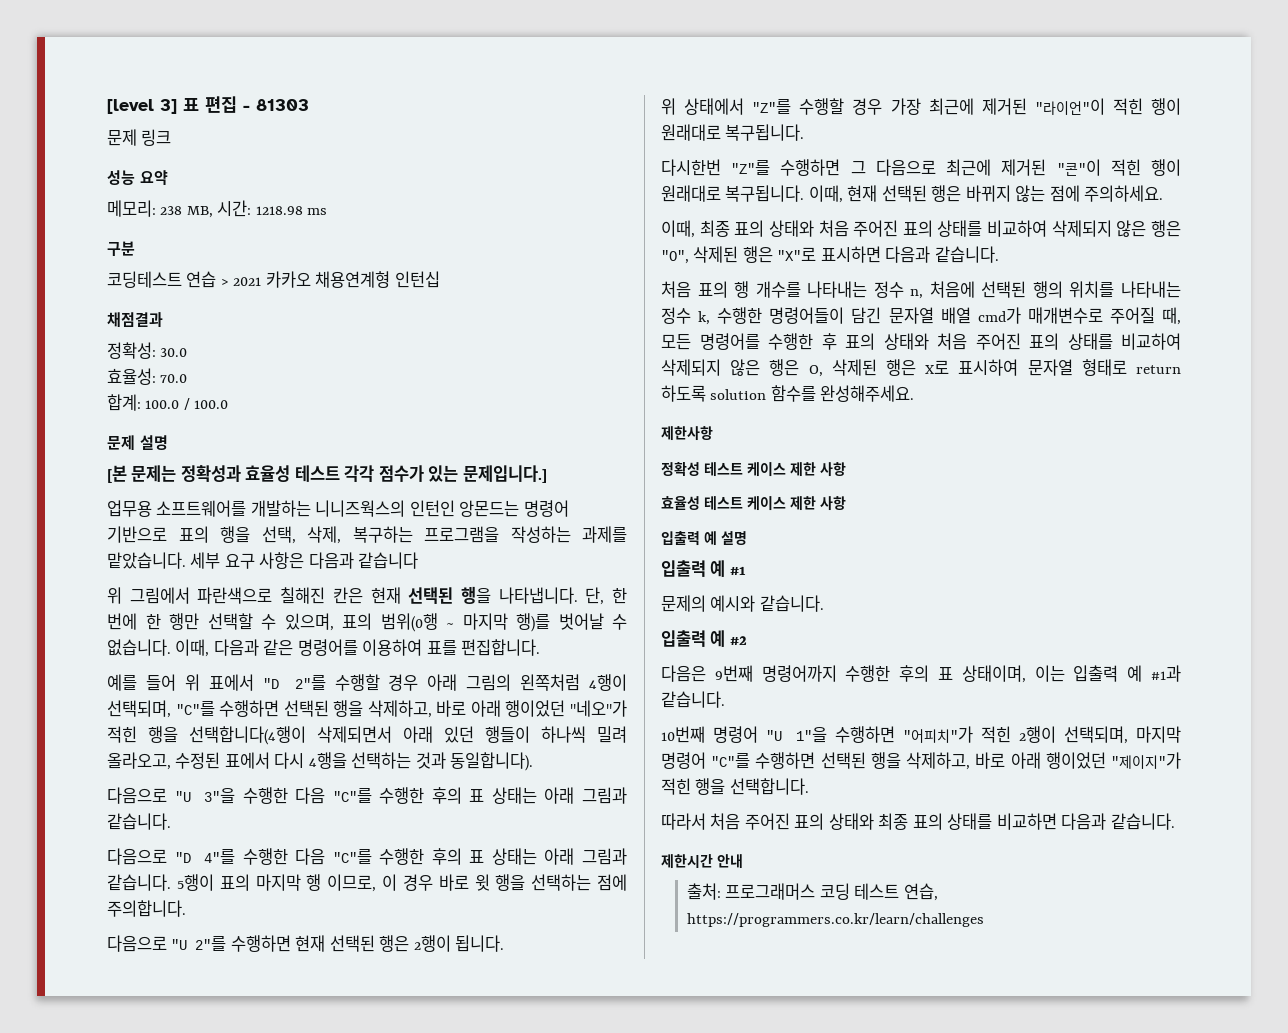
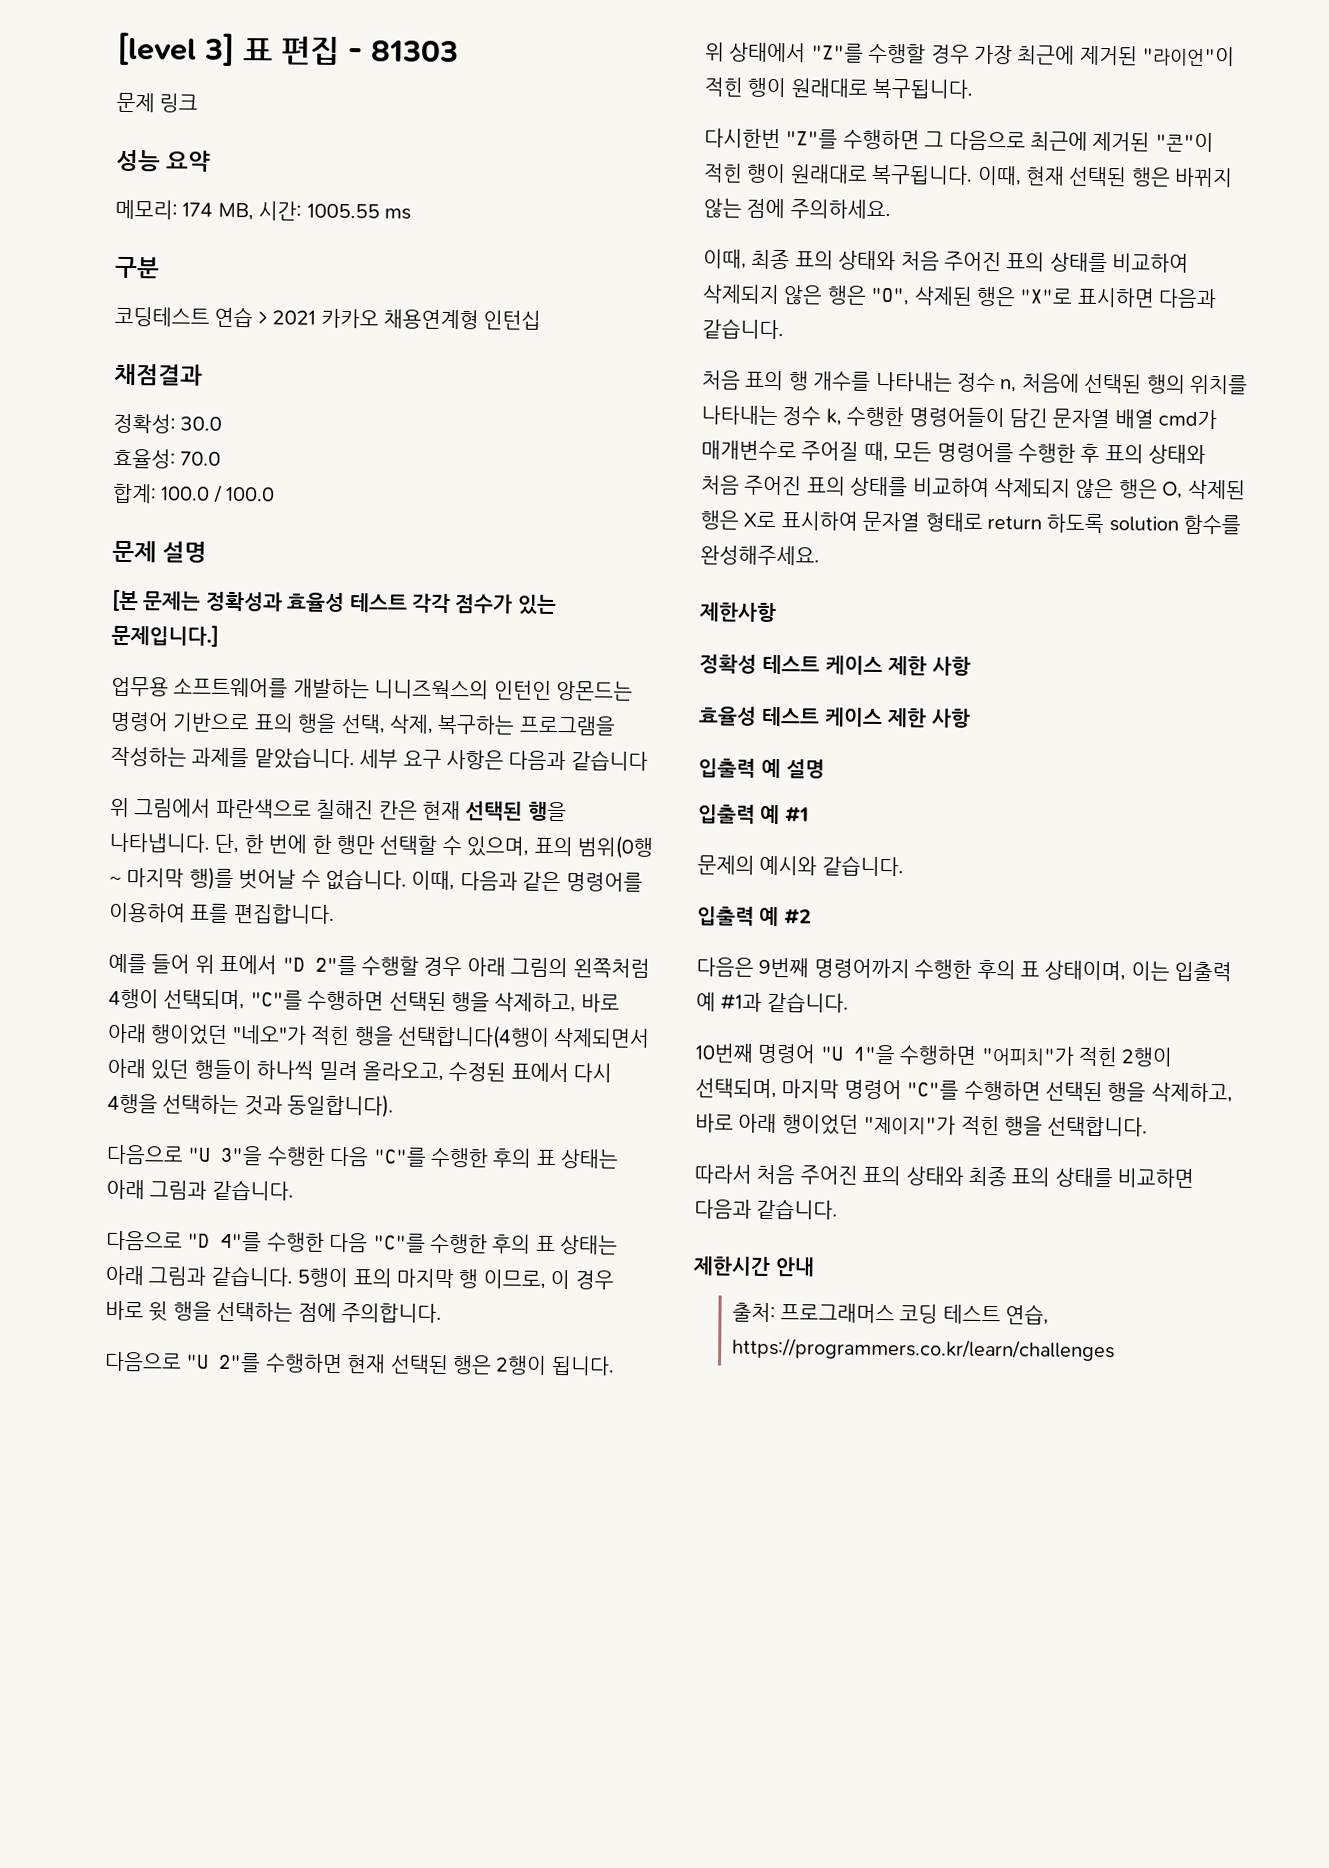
[160,206,183,215] 238 -> [182,202,214,217] 174
[255,206,303,215] 1218.98 -> [306,203,380,219] 1005.55

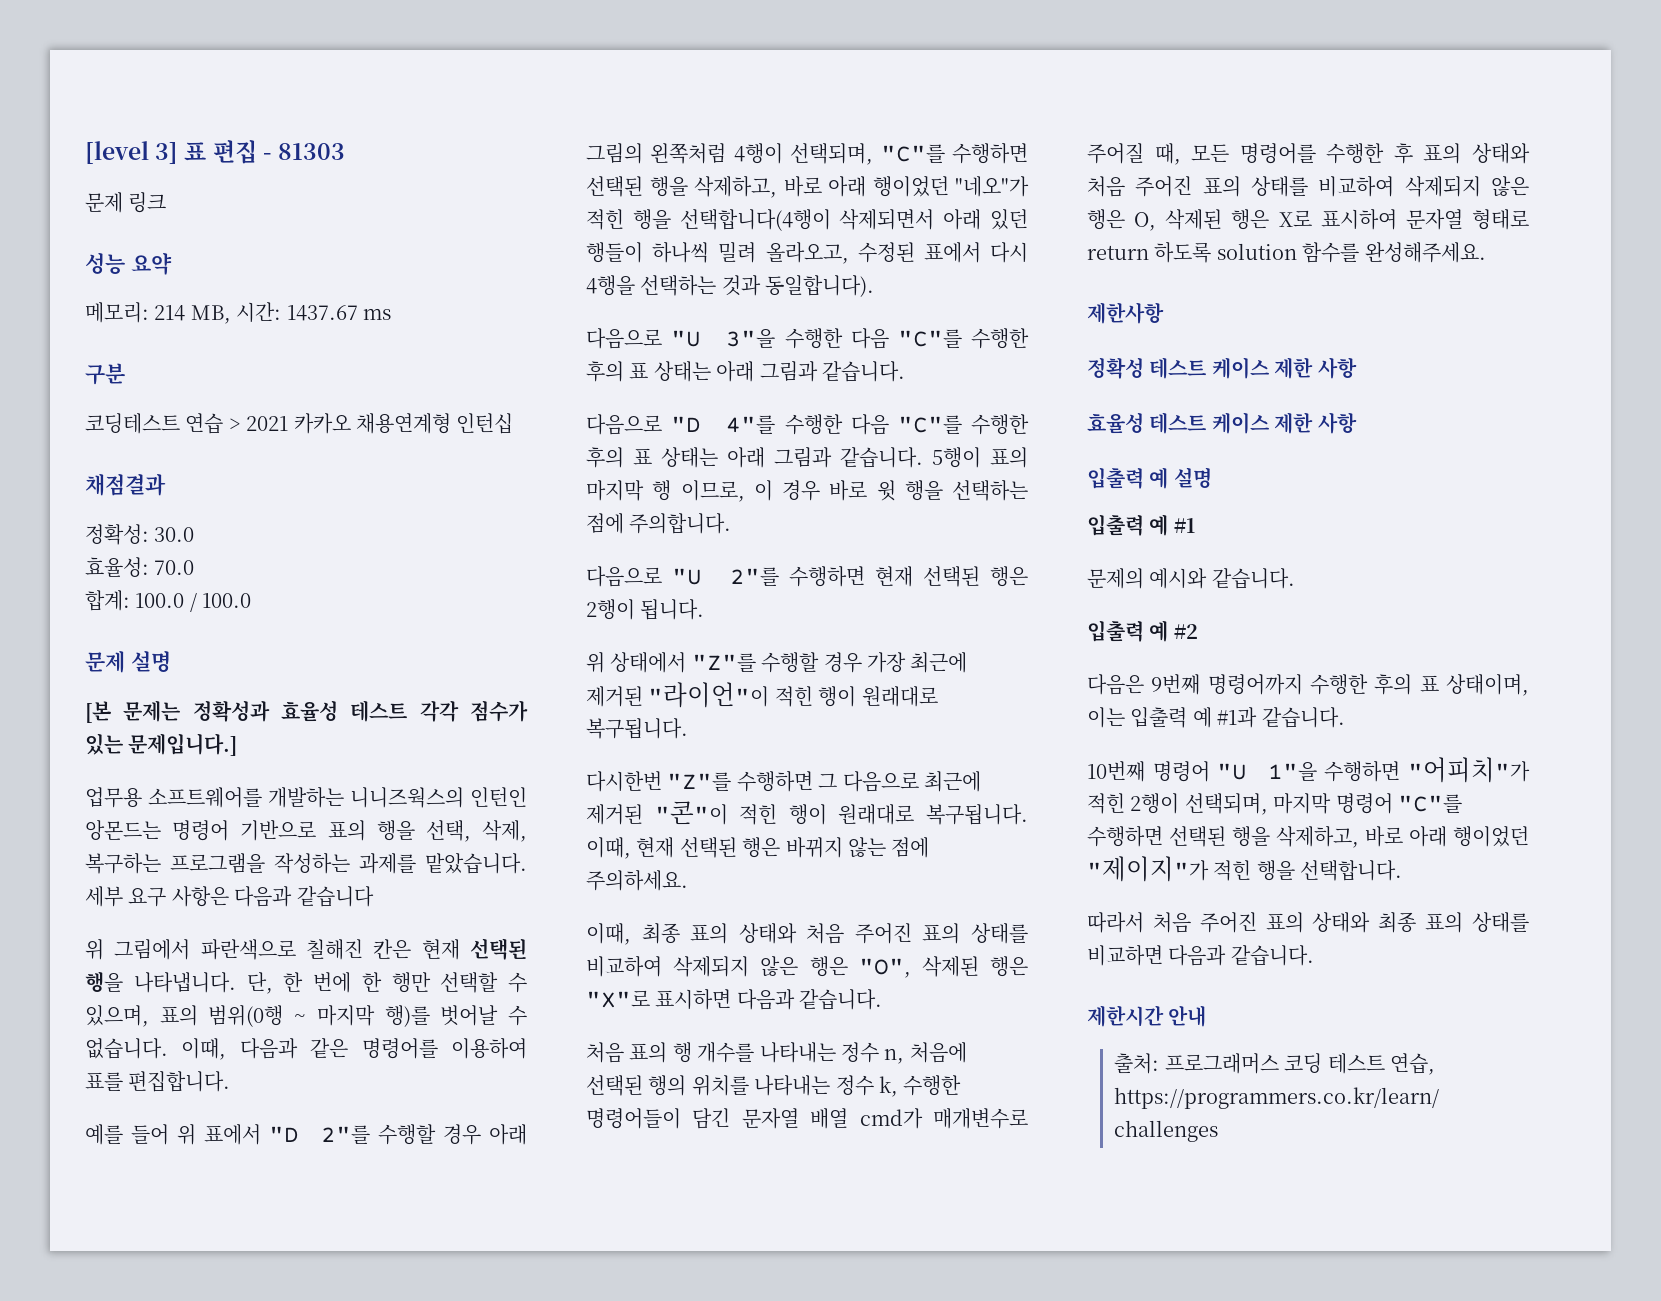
[182,202,214,217] 174 -> [154,305,186,321] 214
[306,203,380,219] 1005.55 -> [286,305,358,321] 1437.67

